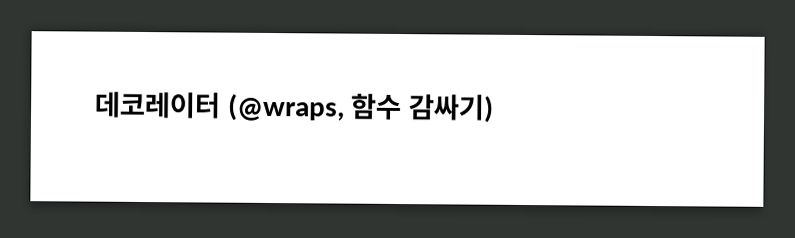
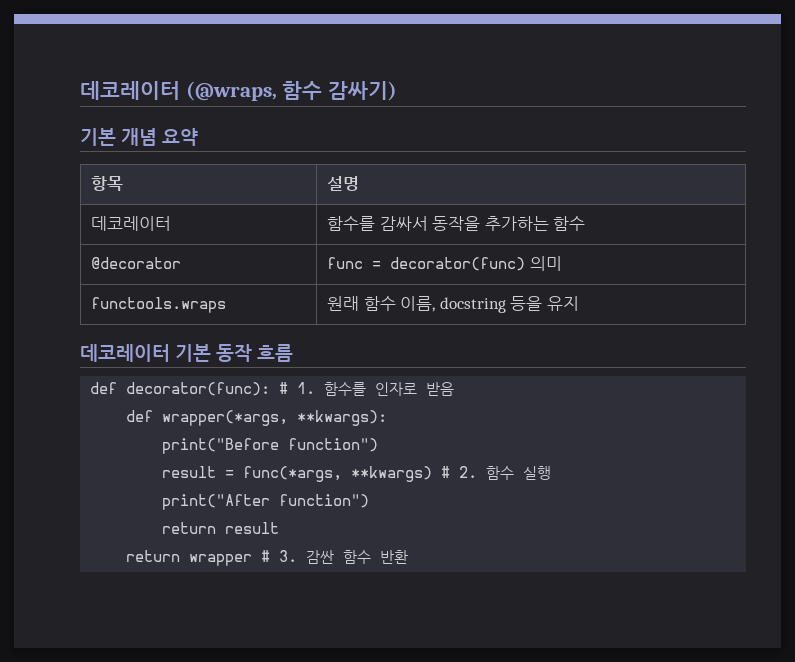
(495, 108) none -> [80,128,198,146] [90,176,123,191] [326,176,359,191] [90,216,171,231] [326,216,586,231] [90,257,181,269] [326,256,562,271] [90,297,226,313] [326,296,579,313] [80,344,293,362] [90,382,455,396] [126,410,388,426] [162,438,379,454] [162,466,552,482] [162,494,370,510] [162,522,280,534] [126,550,409,566] // 기본 개념 요약 // 항목 | 설명 // 데코레이터 | 함수를 감싸서 동작을 추가하는 함수 // @decorator | func = decorator(func) 의미 // functools.wraps | 원래 함수 이름, docstring 등을 유지 // 데코레이터 기본 동작 흐름 // def decorator(func): # 1. 함수를 인자로 받음 // def wrapper(*args, **kwargs): // print("Before function") // result = func(*args, **kwargs) # 2. 함수 실행 // print("After function") // return result // return wrapper # 3. 감싼 함수 반환

